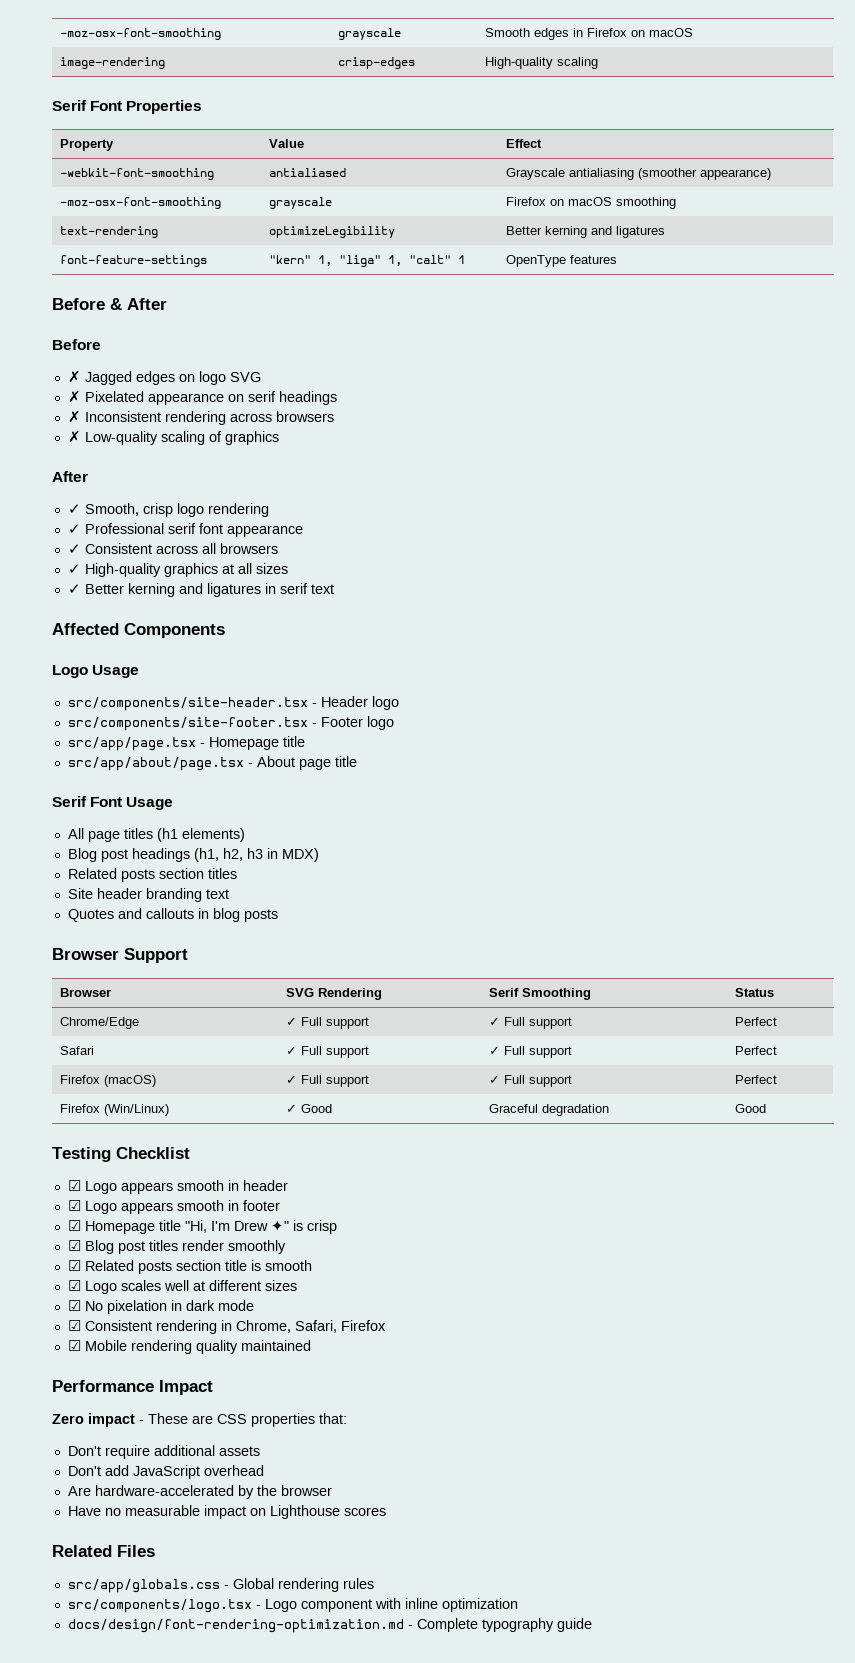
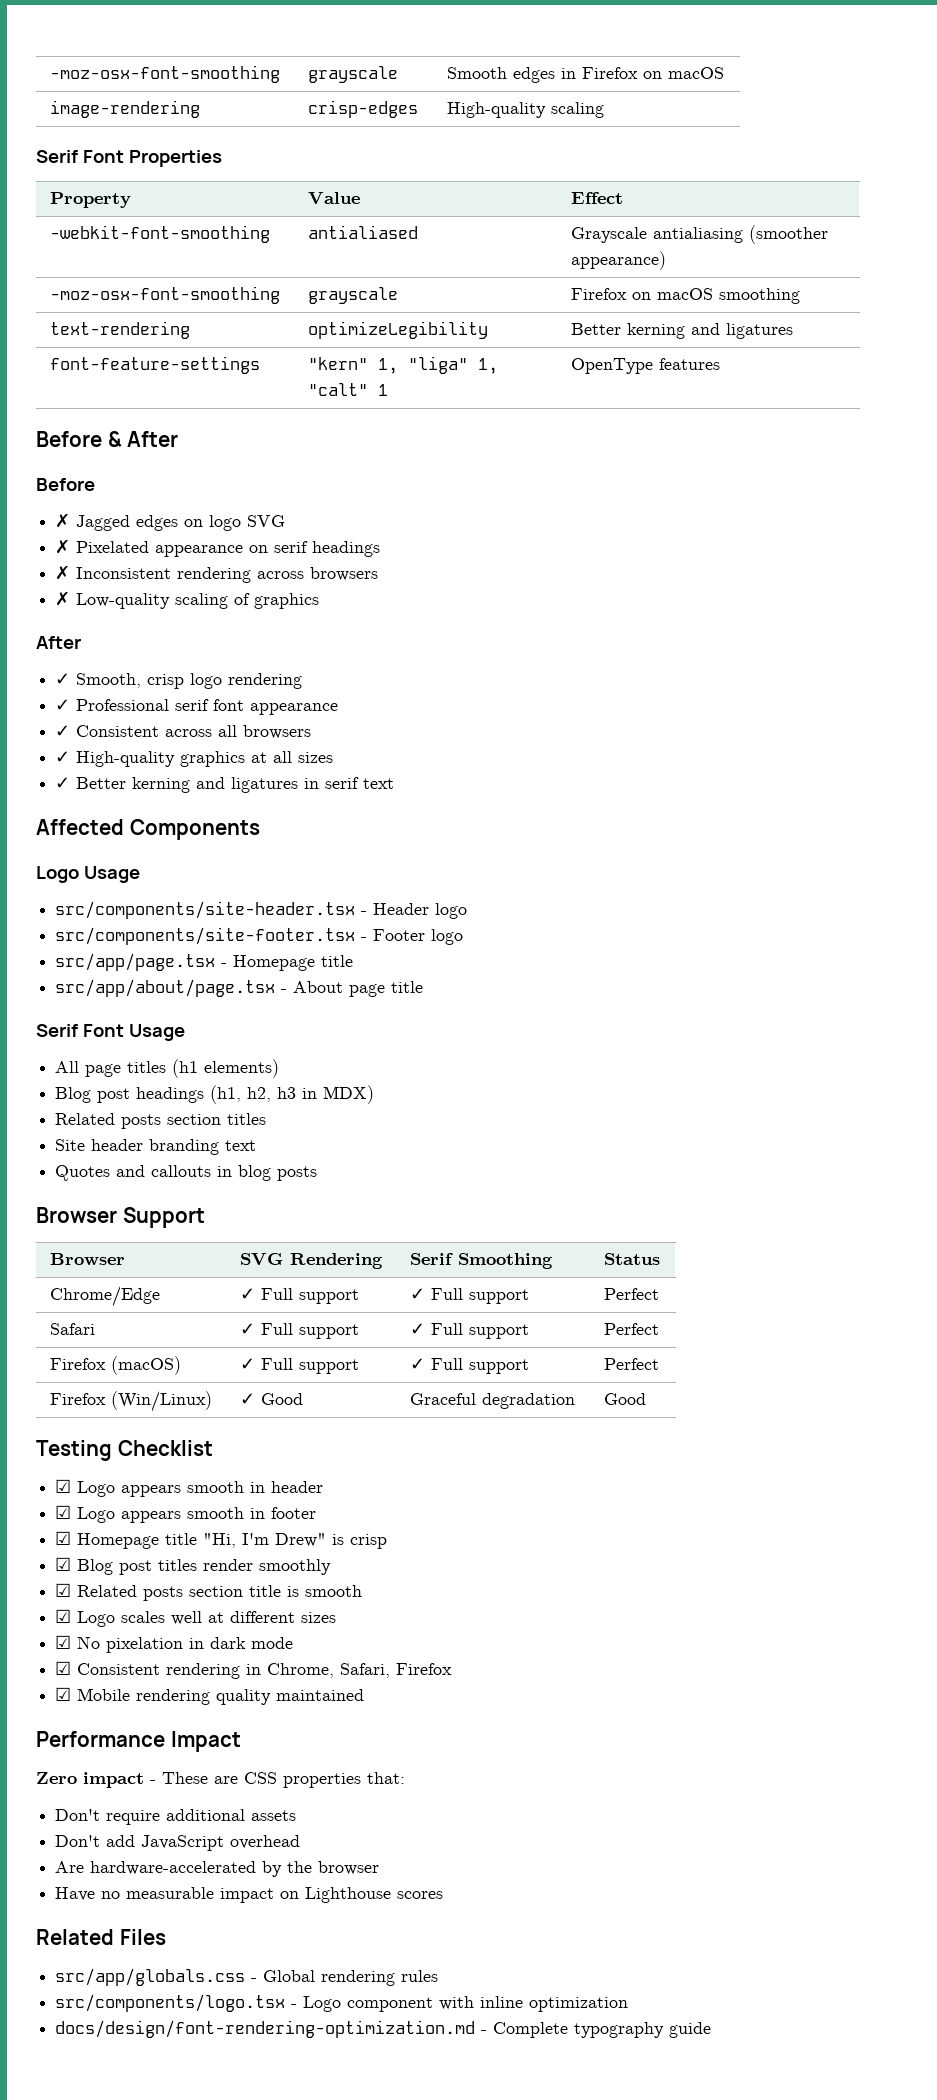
[233,1219,289,1232] Drew ✦" -> [275,1533,327,1547] Drew"

